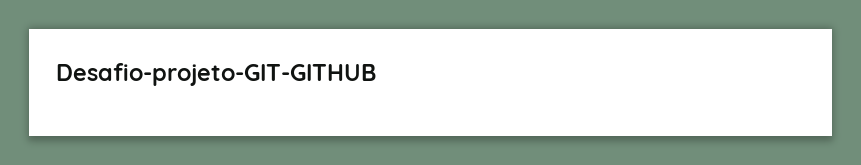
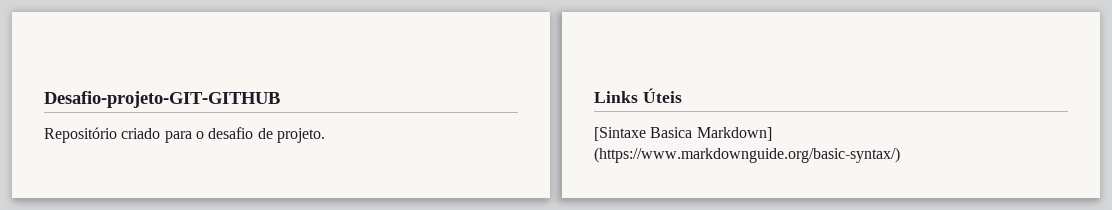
(376, 74) none -> [44,127,325,143] [594,88,682,103] [594,127,772,141] [594,147,900,163] // Repositório criado para o desafio de projeto. // Links Úteis // [Sintaxe Basica Markdown] (https://www.markdownguide.org/basic-syntax/)

